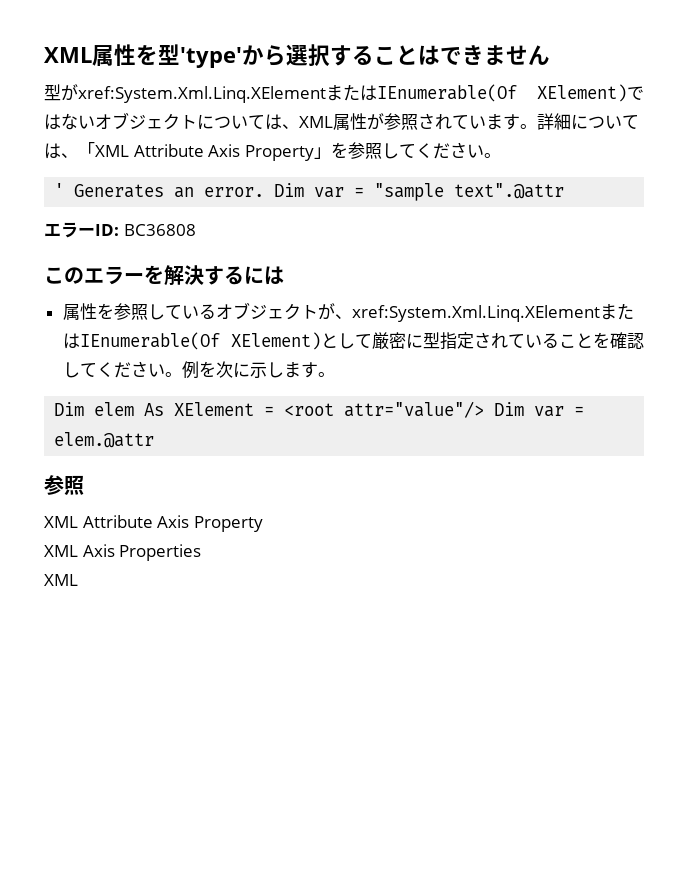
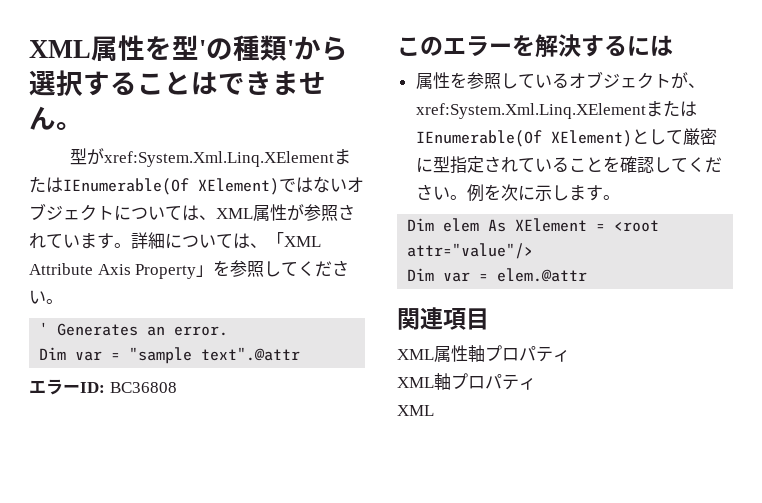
[180,47,242,68] 'type' -> [199,35,294,61] 'の種類'
(550, 55) none -> [56,122,83,130] 。
(265, 192) none -> (229, 331) //
(485, 409) none -> (534, 251) //
[44,475,84,495] [44,515,263,532] [44,544,202,561] 参照 // XML Attribute Axis Property // XML Axis Properties -> [397,307,489,330] [397,345,570,362] [397,373,536,390] 関連項目 // XML属性軸プロパティ // XML軸プロパティ

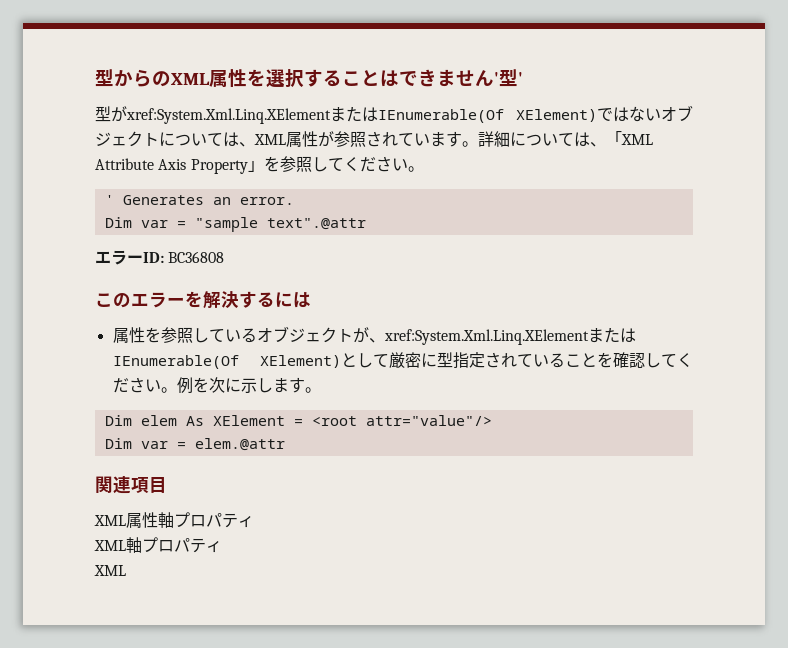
(29, 49) none -> [95,69,171,87] 型からの
[172,35,348,61] 型'の種類'から -> (266, 78) none
[56,122,83,130] 。 -> [494,69,523,87] '型'

